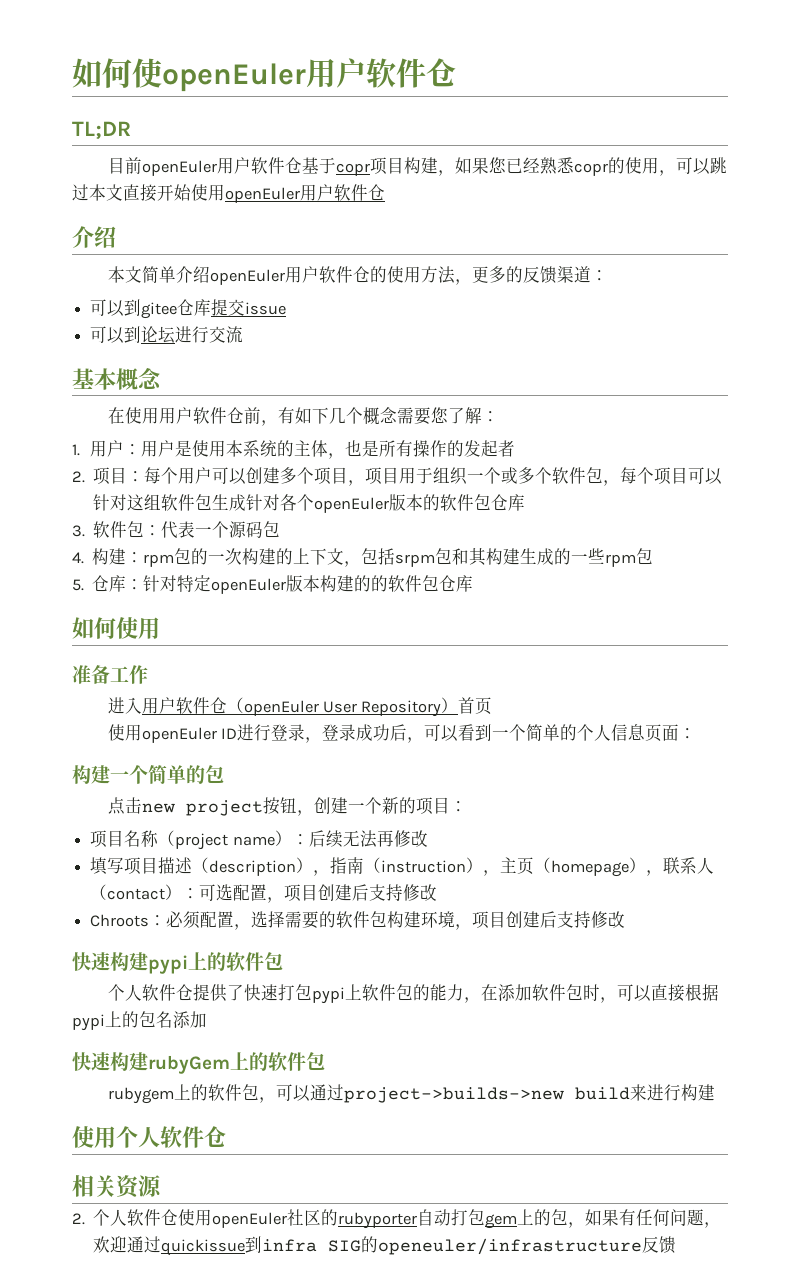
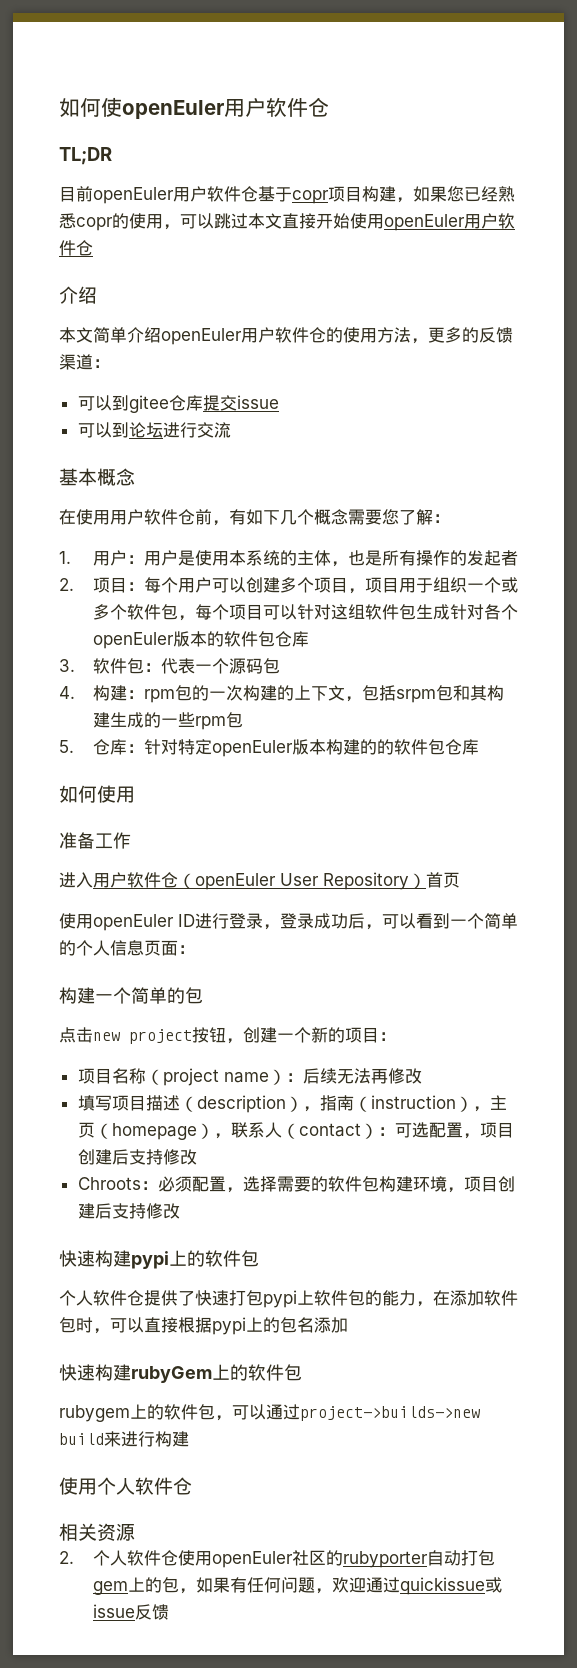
[245,1236,643,1255] 到infra SIG的openeuler/infrastructure -> [484,1577,502,1593] [92,1604,135,1618] 或issue

